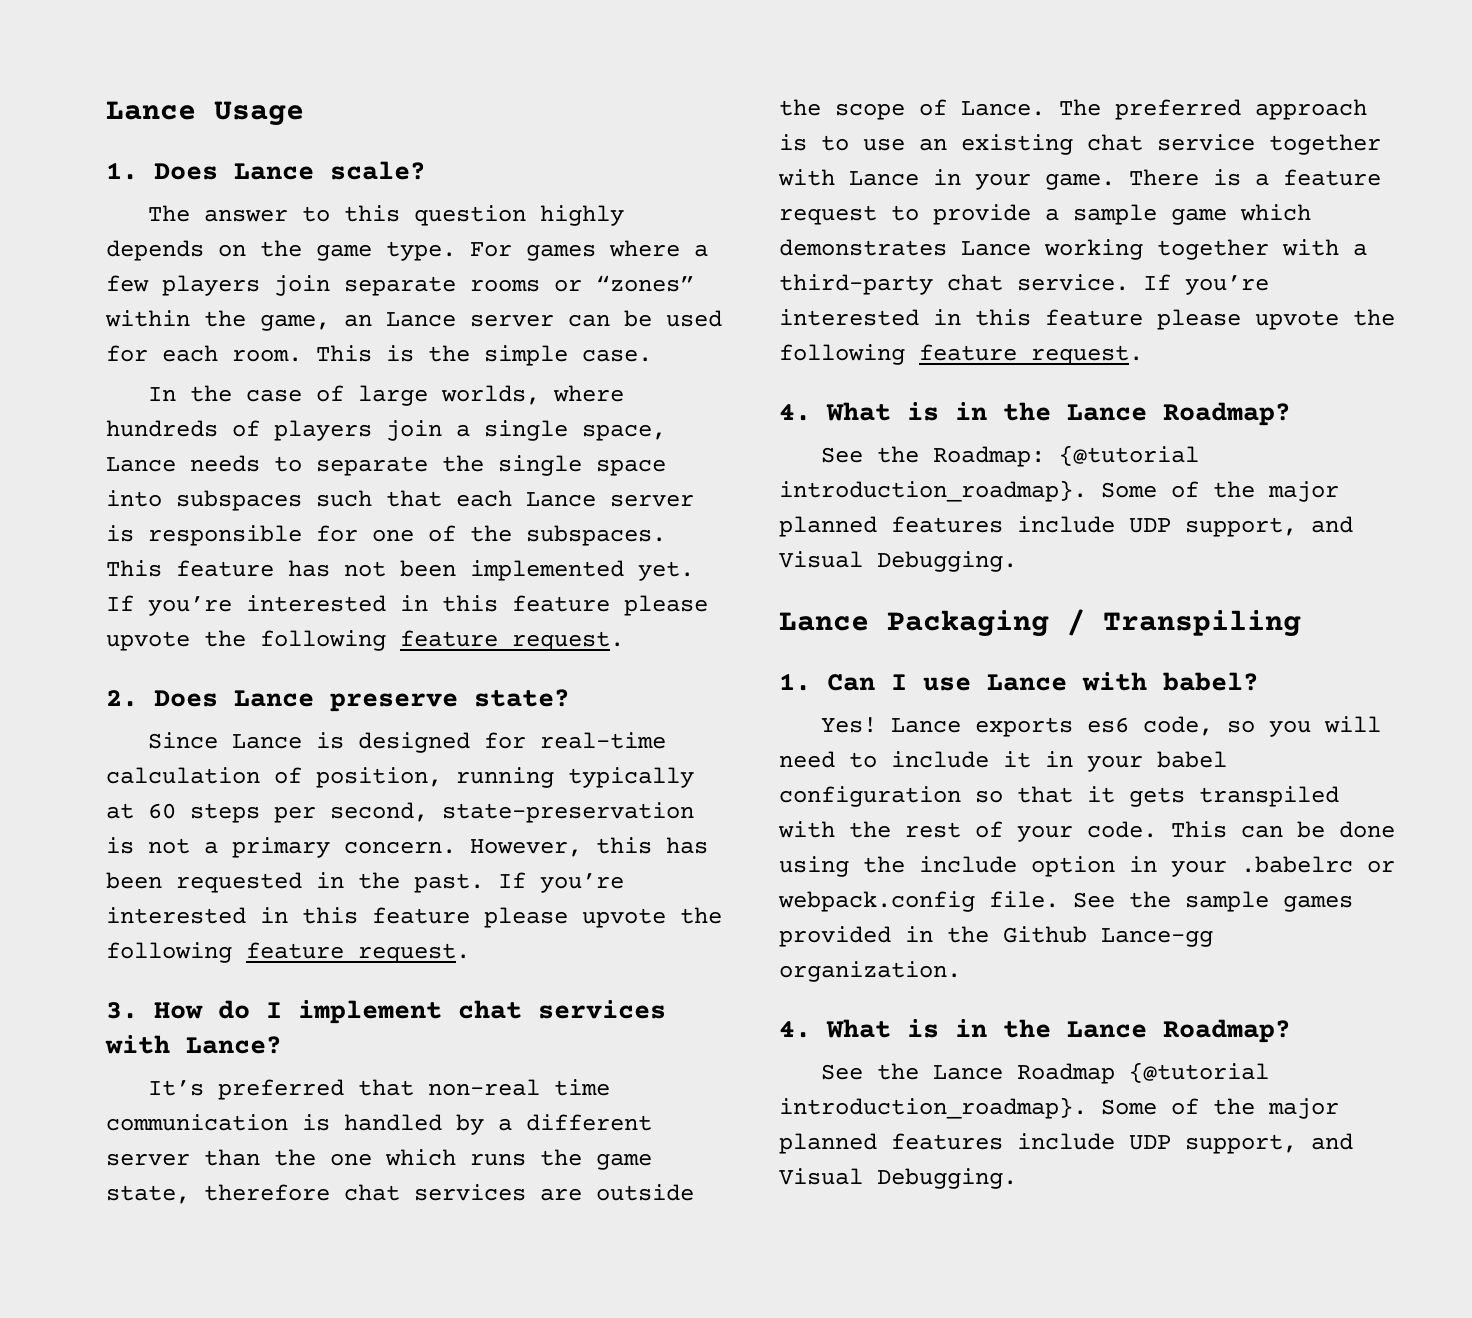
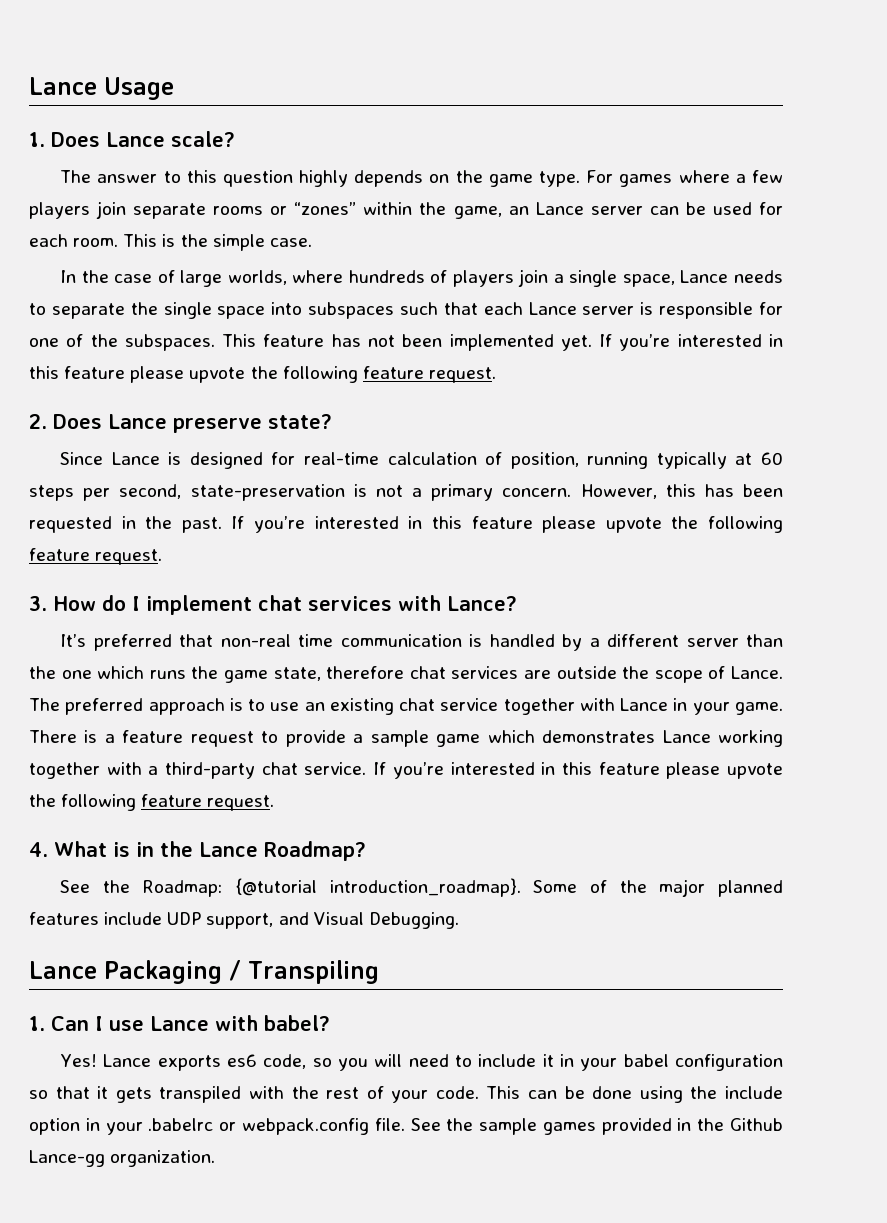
[779,1019,1291,1043] [821,1062,1270,1084] [779,1097,1339,1119] [779,1133,1353,1154] [779,1168,1017,1189] // 4. What is in the Lance Roadmap? // See the Lance Roadmap {@tutorial introduction_roadmap}. Some of the major planned features include UDP support, and Visual Debugging. -> (216, 1158) none

